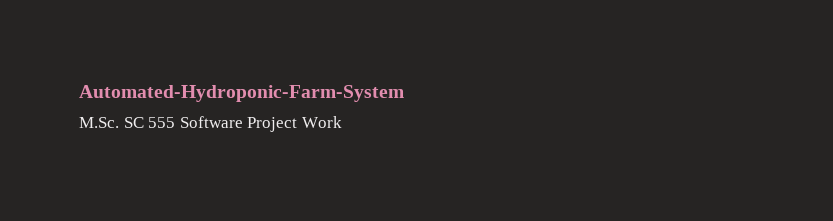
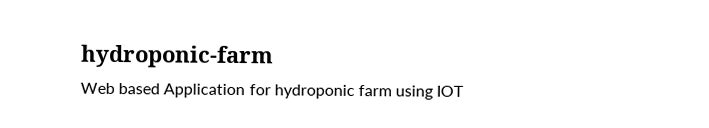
[79,85,404,102] [79,116,342,132] Automated-Hydroponic-Farm-System // M.Sc. SC 555 Software Project Work -> [80,44,274,69] [80,82,465,100] hydroponic-farm // Web based Application for hydroponic farm using IOT

